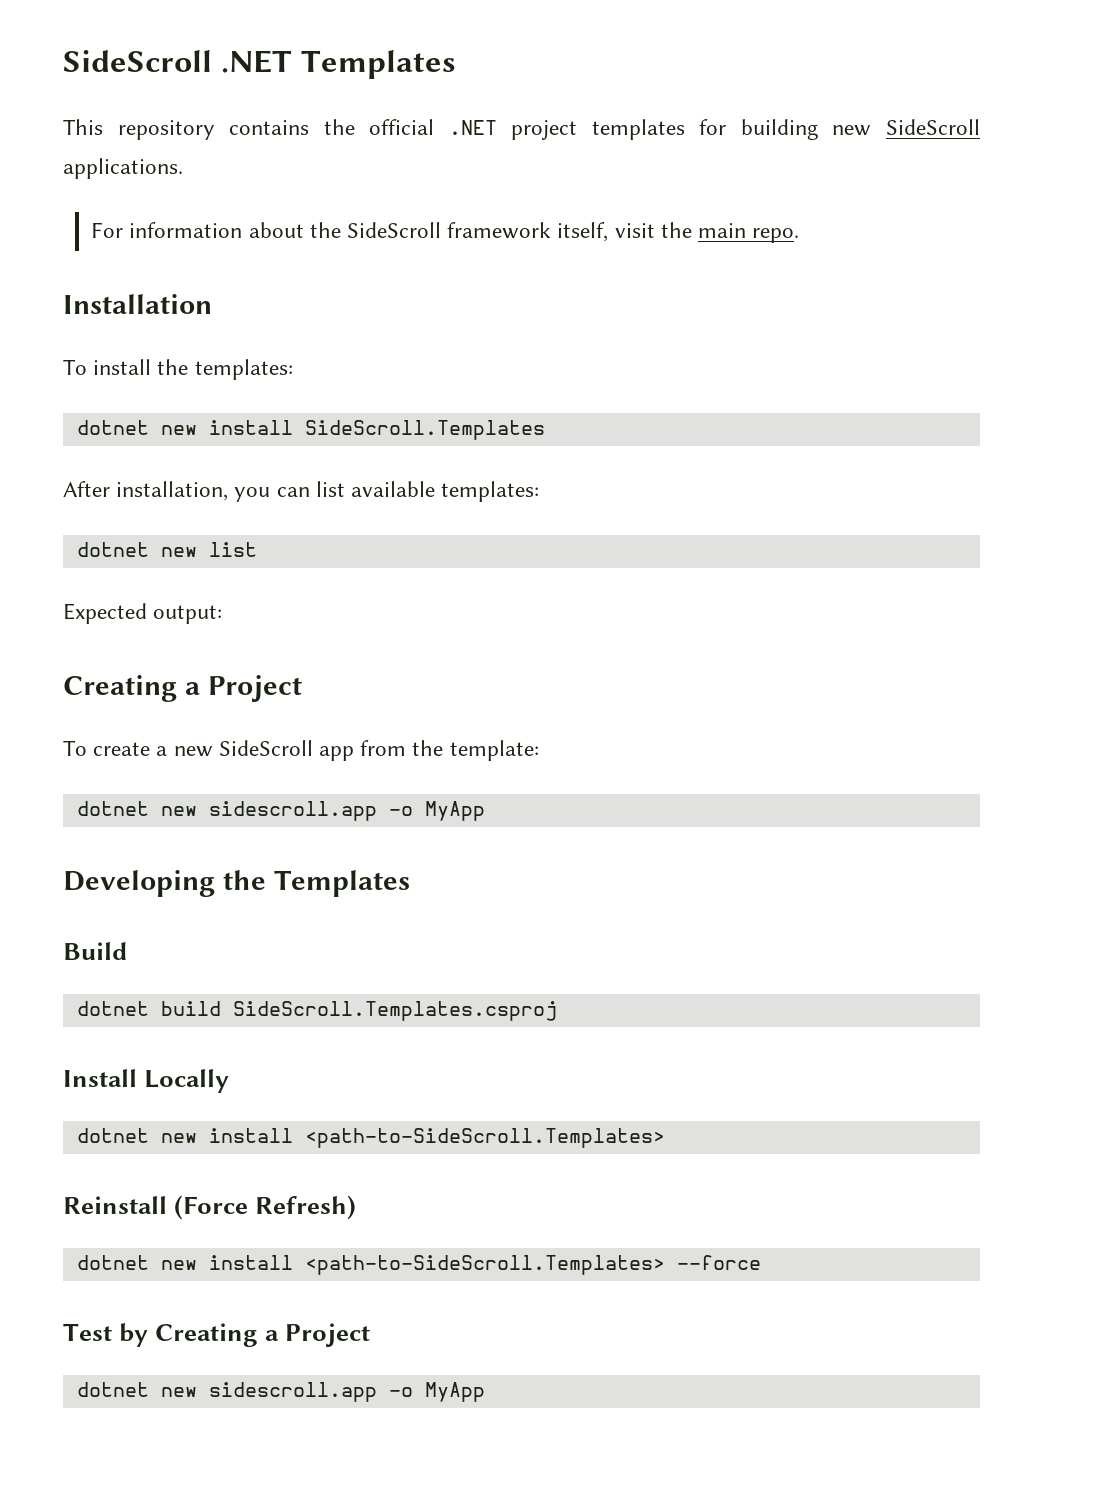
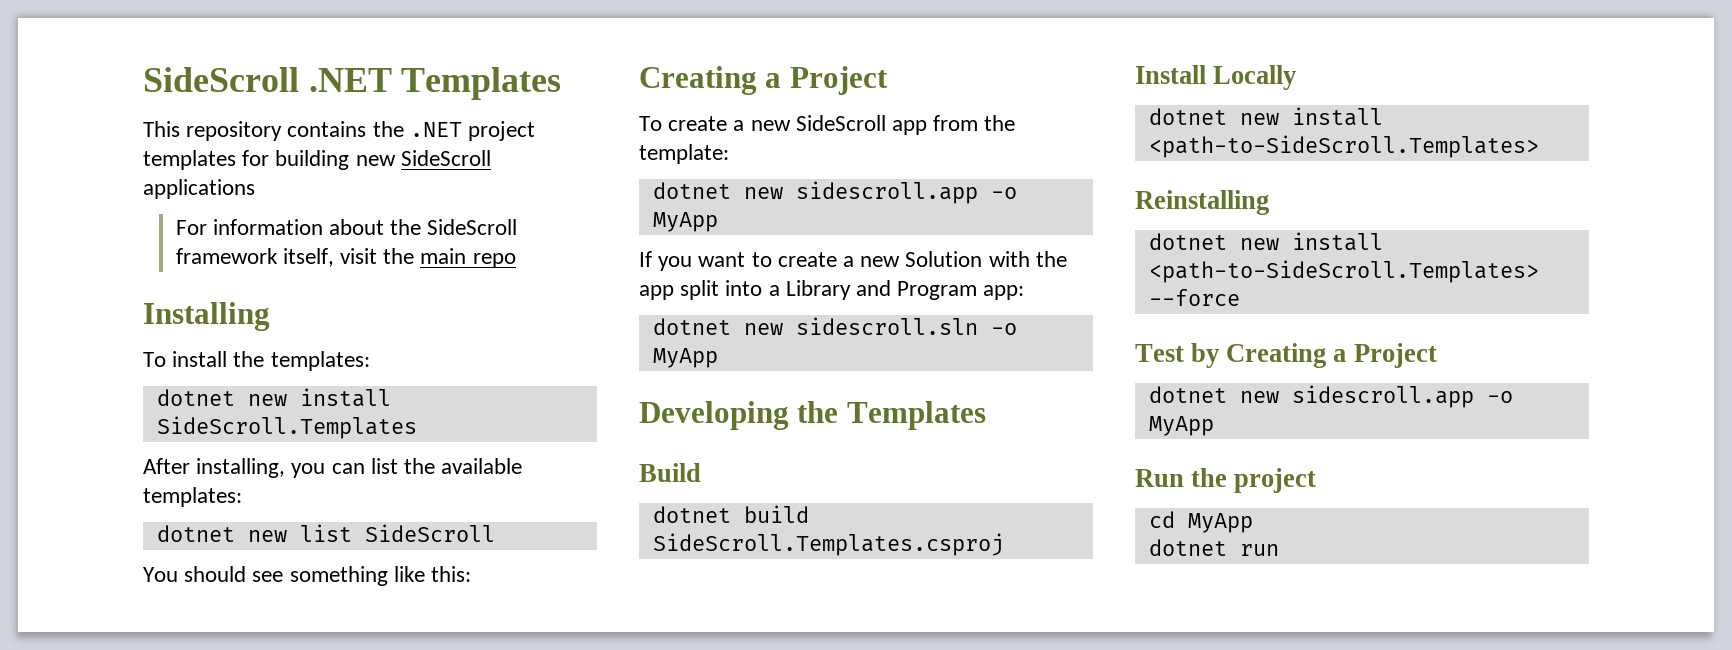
[369,119,435,135] official -> (404, 129) none
[63,158,183,179] applications. -> [143,179,255,199] applications
[752,228,800,243] [63,294,212,314] repo. // Installation -> [472,253,516,268] [143,302,270,331] repo // Installing
[116,481,229,501] installation, -> [196,458,286,478] installing,
(345, 489) none -> [404,458,436,474] the
[63,603,223,624] // Expected output: -> [364,524,495,542] [143,566,472,586] SideScroll // You should see something like this:
(485, 811) none -> [639,251,1067,271] [639,280,1025,300] [652,317,1017,335] [652,348,718,368] // If you want to create a new Solution with the app split into a Library and Program app: // dotnet new sidescroll.sln -o MyApp
[63,1195,357,1220] Reinstall (Force Refresh) -> [1135,190,1269,215] Reinstalling
(485, 1392) none -> [1135,468,1317,493] [1148,511,1253,533] [1148,539,1279,556] // Run the project // cd MyApp // dotnet run

